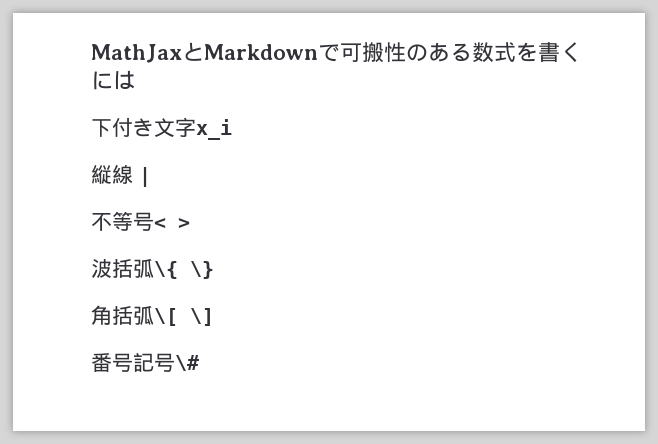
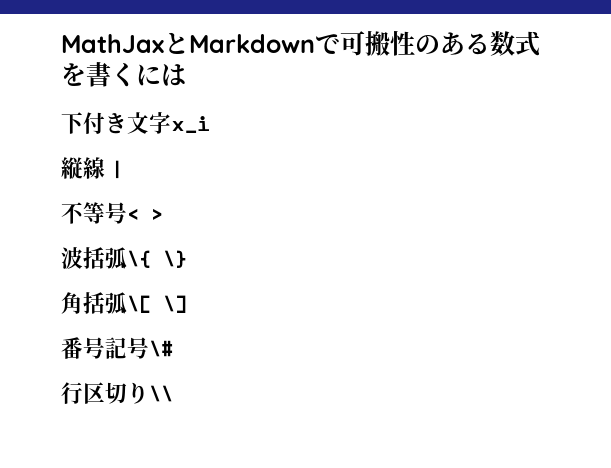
(199, 363) none -> [61,382,173,404] // 行区切り\\

